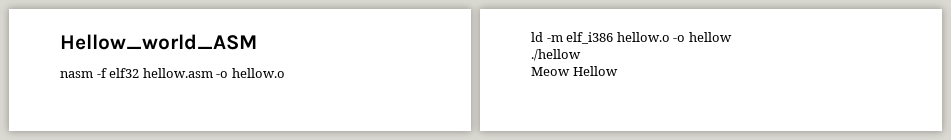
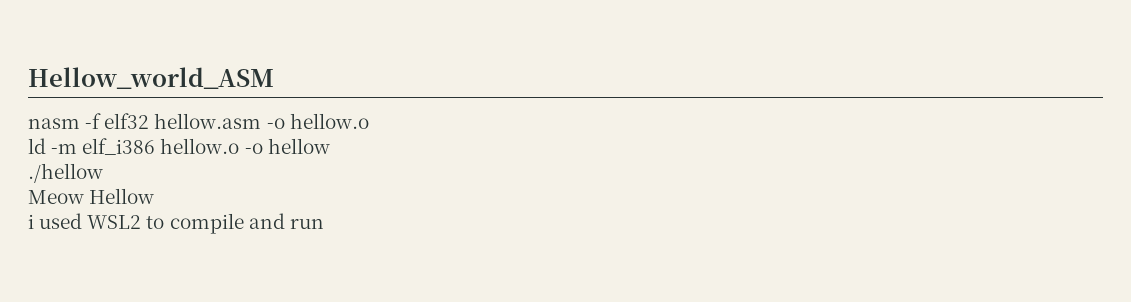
(618, 71) none -> [28,213,324,234] // i used WSL2 to compile and run

